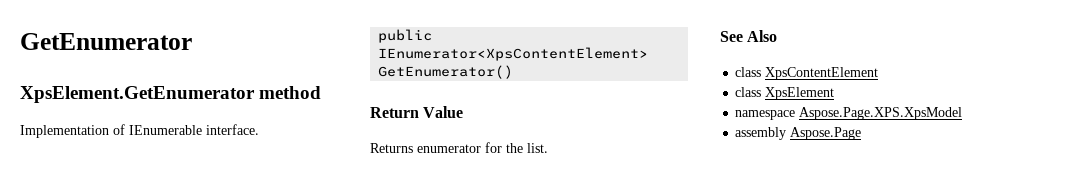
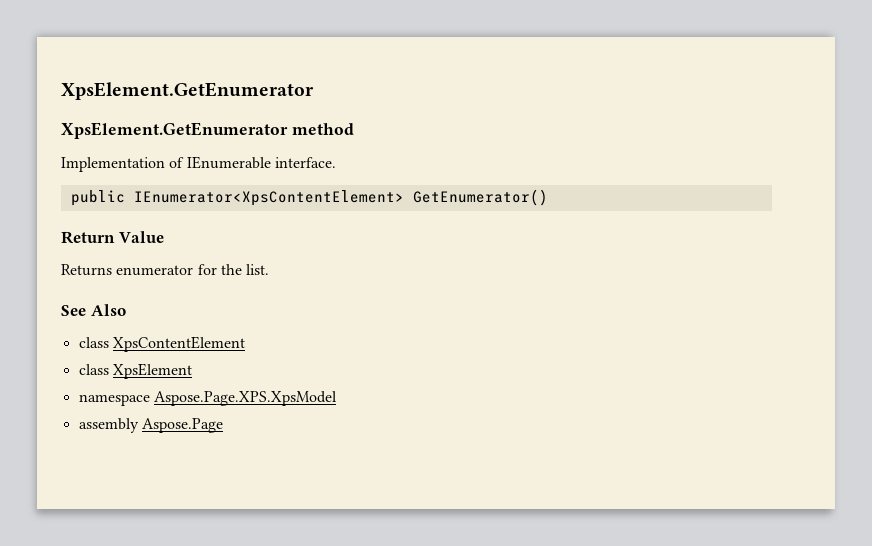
[20,33,192,50] GetEnumerator -> [61,82,314,100] XpsElement.GetEnumerator

